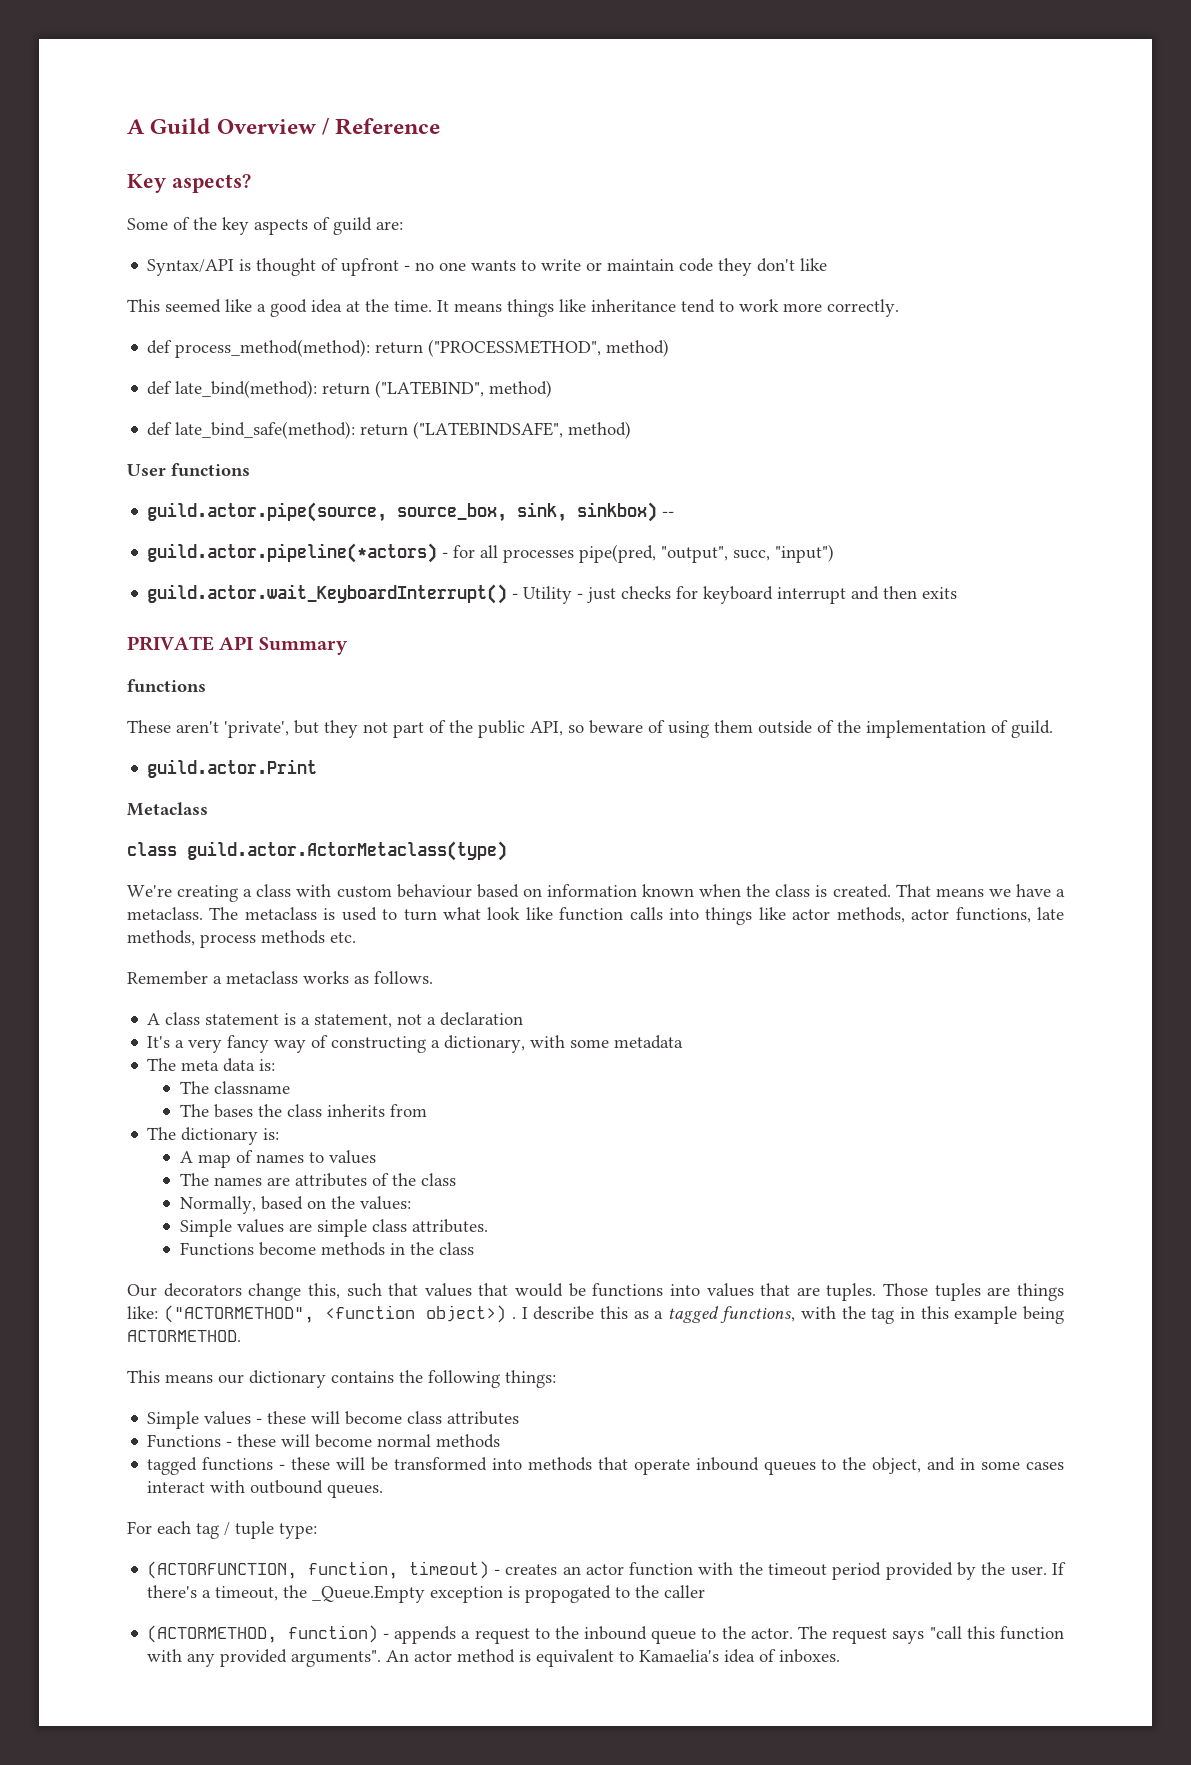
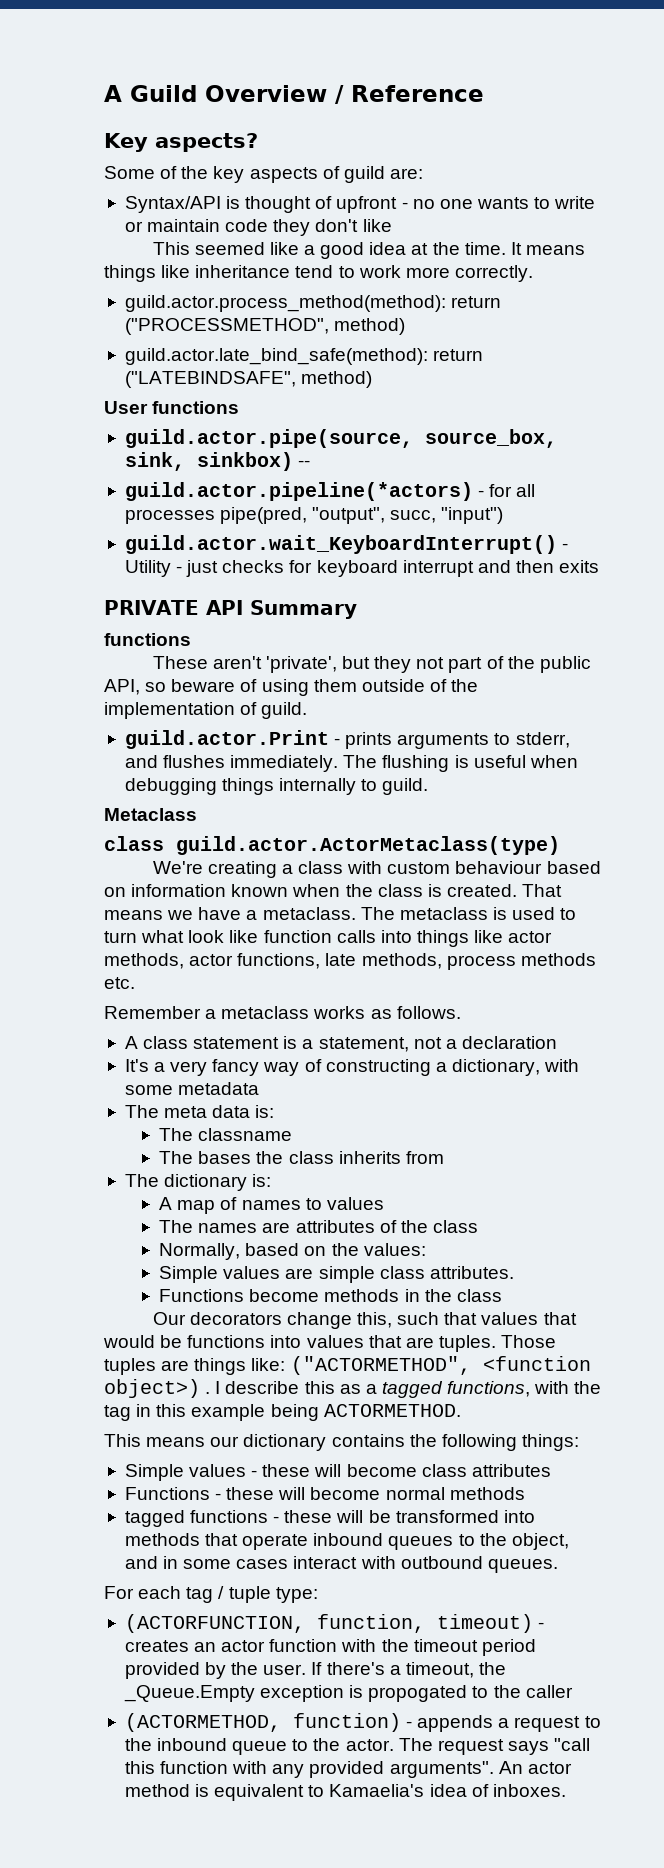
[147,339,371,358] def process_method(method): -> [124,295,446,312] guild.actor.process_method(method):
[147,380,553,398] [147,421,356,439] def late_bind(method): return ("LATEBIND", method) // def late_bind_safe(method): -> [124,348,428,365] guild.actor.late_bind_safe(method):
(318, 768) none -> [334,732,570,749] [124,755,578,772] [124,778,429,795] - prints arguments to stderr, and flushes immediately. The flushing is useful when debugging things internally to guild.

